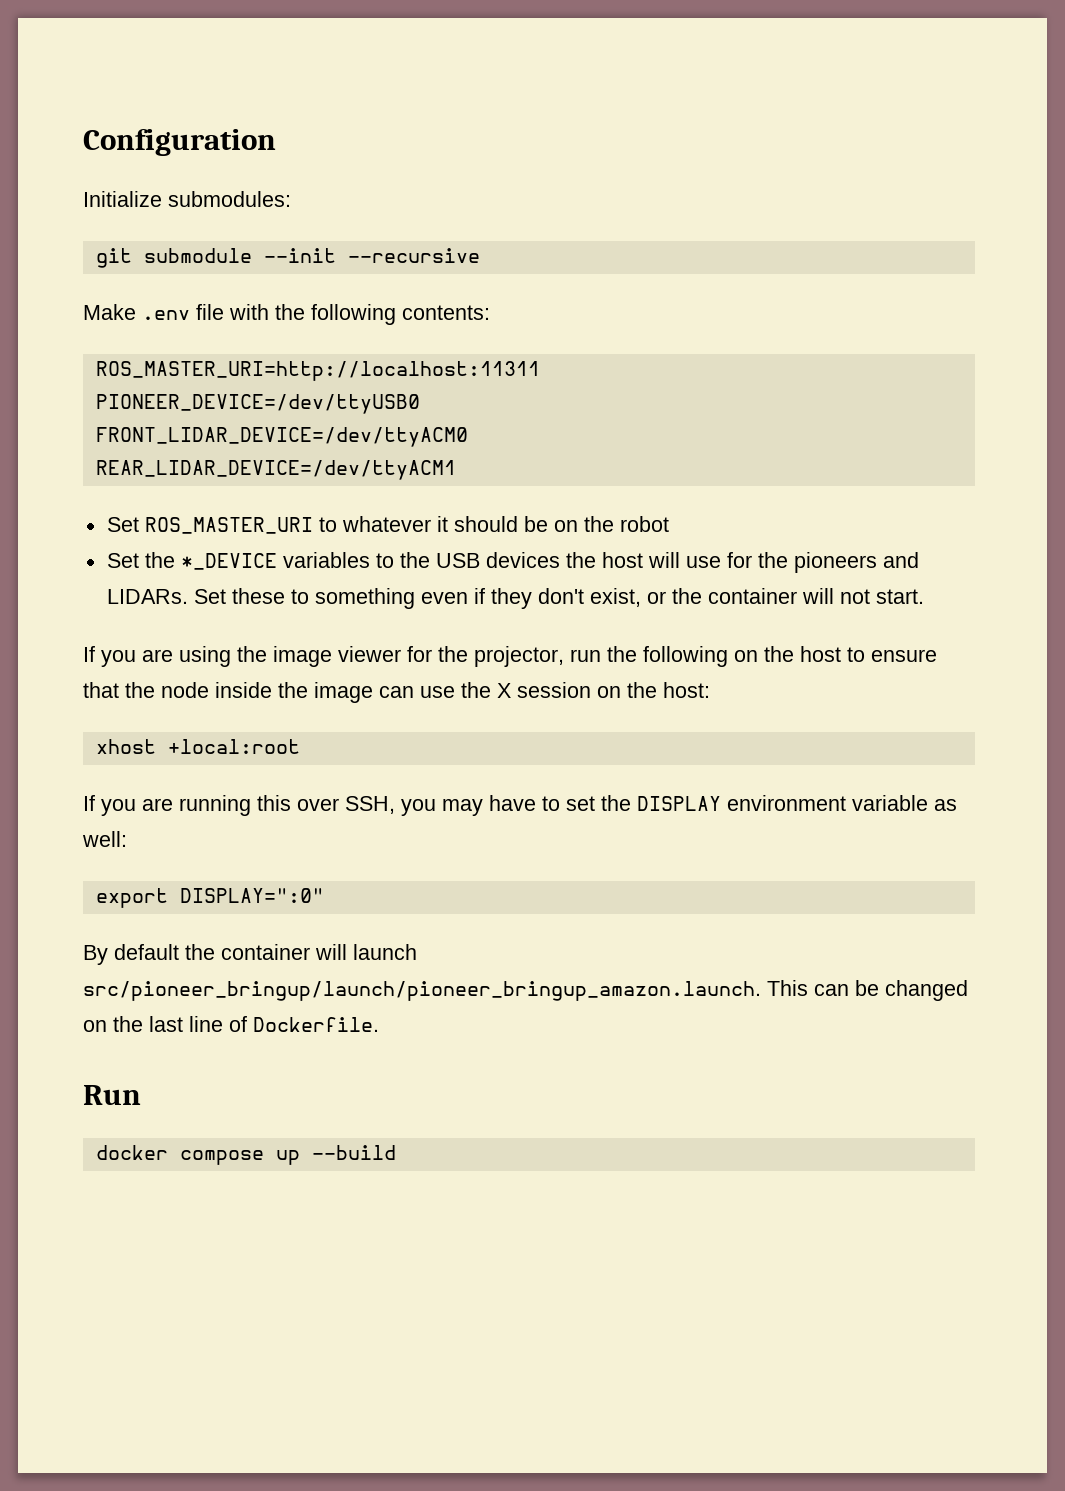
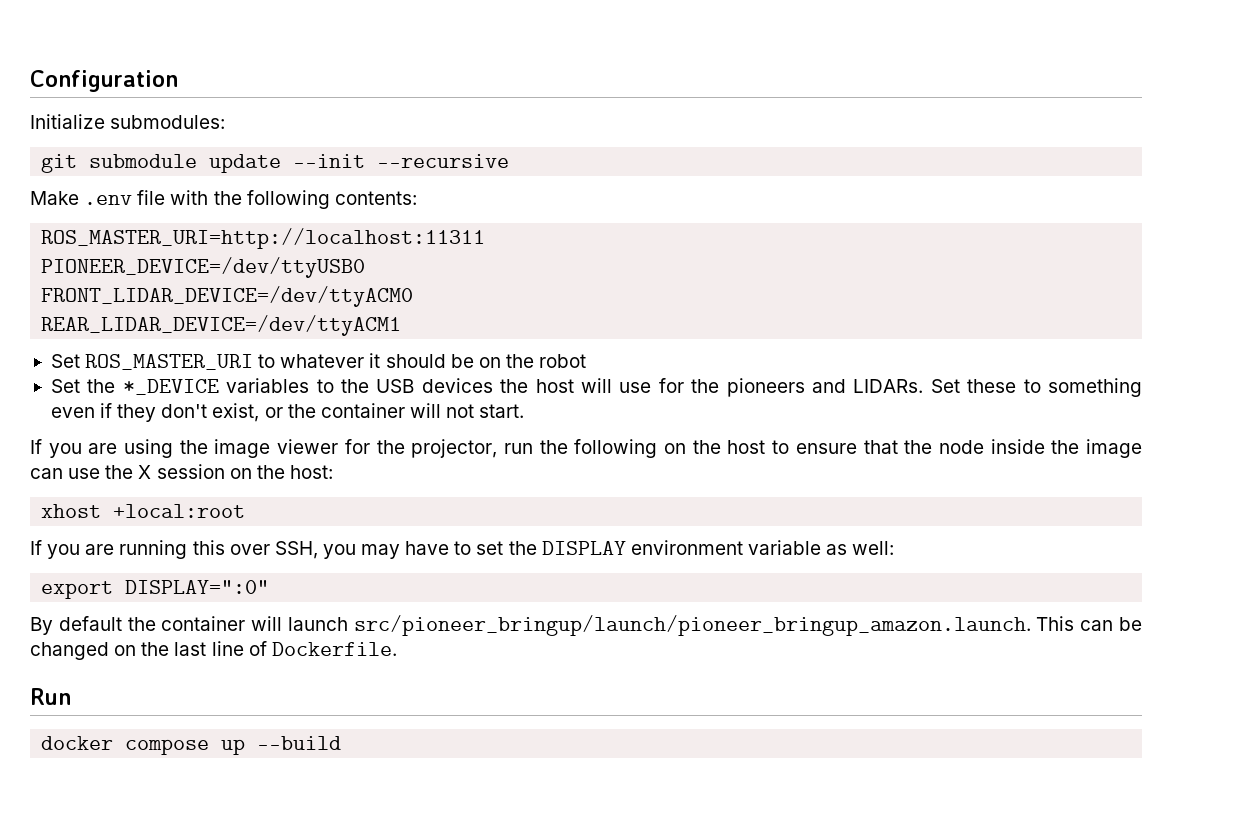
(252, 255) none -> [209,154,282,173] update

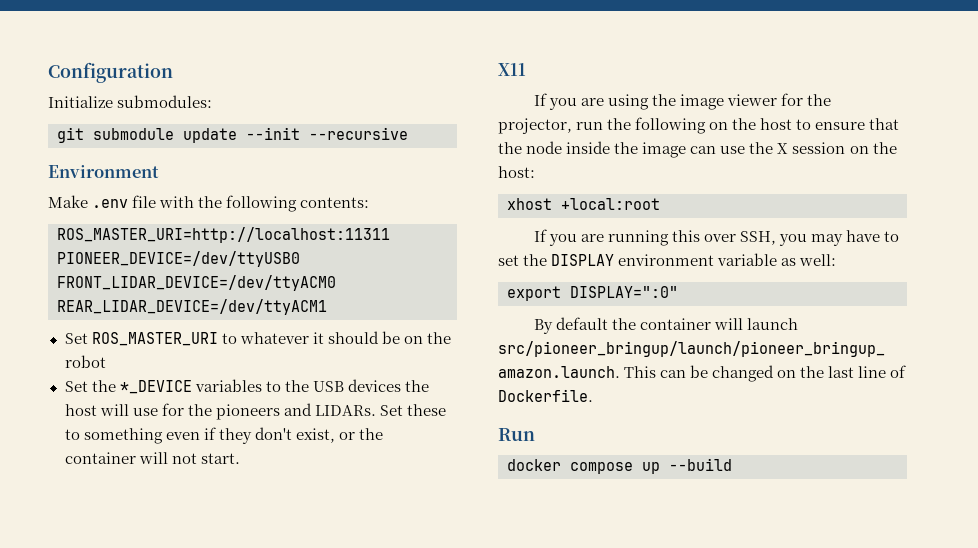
(510, 161) none -> [48,165,159,178] // Environment
(525, 411) none -> [498,63,526,76] // X11

